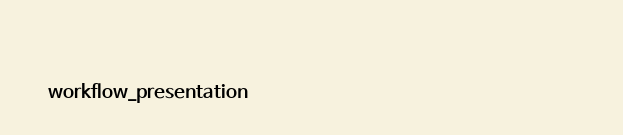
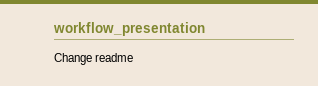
(248, 93) none -> [54,53,134,65] // Change readme

